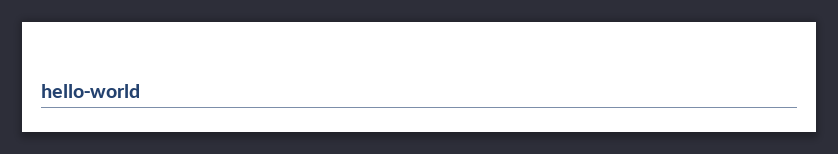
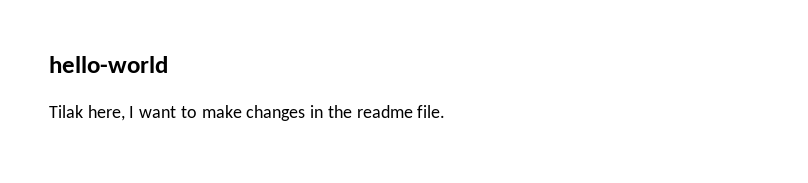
(140, 91) none -> [49,105,446,121] // Tilak here, I want to make changes in the readme file.

